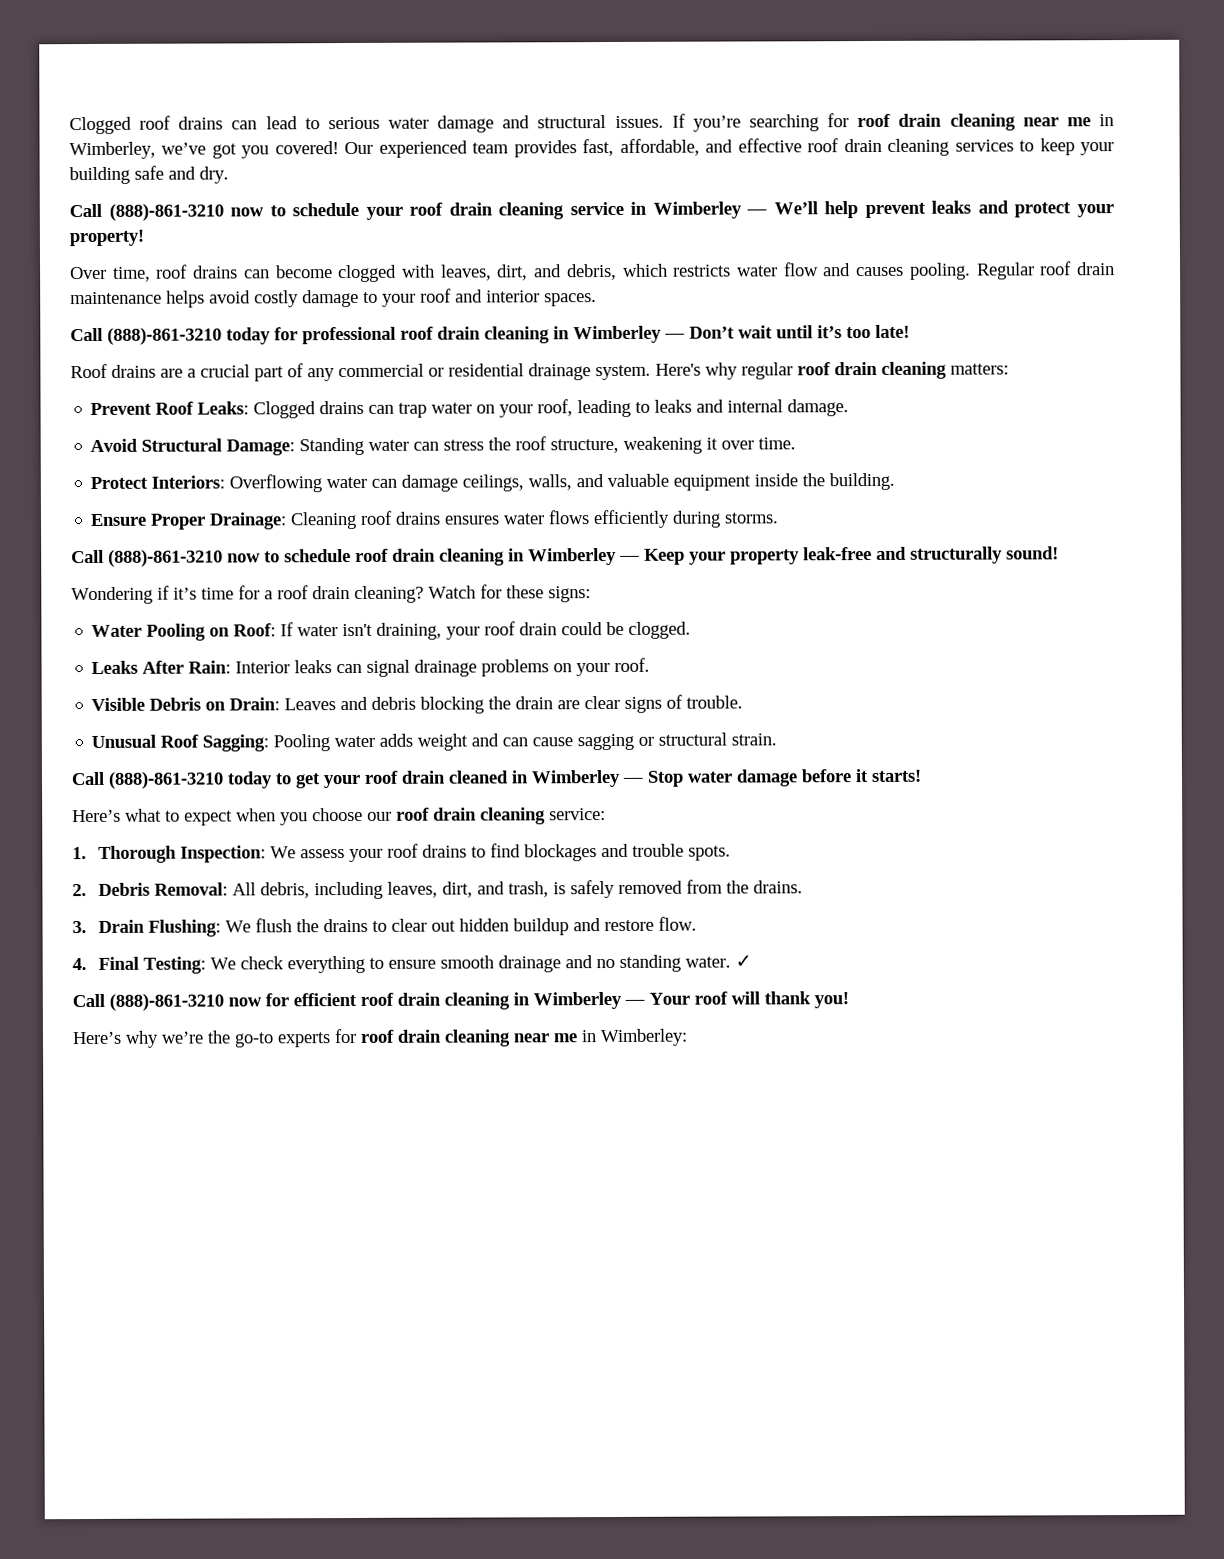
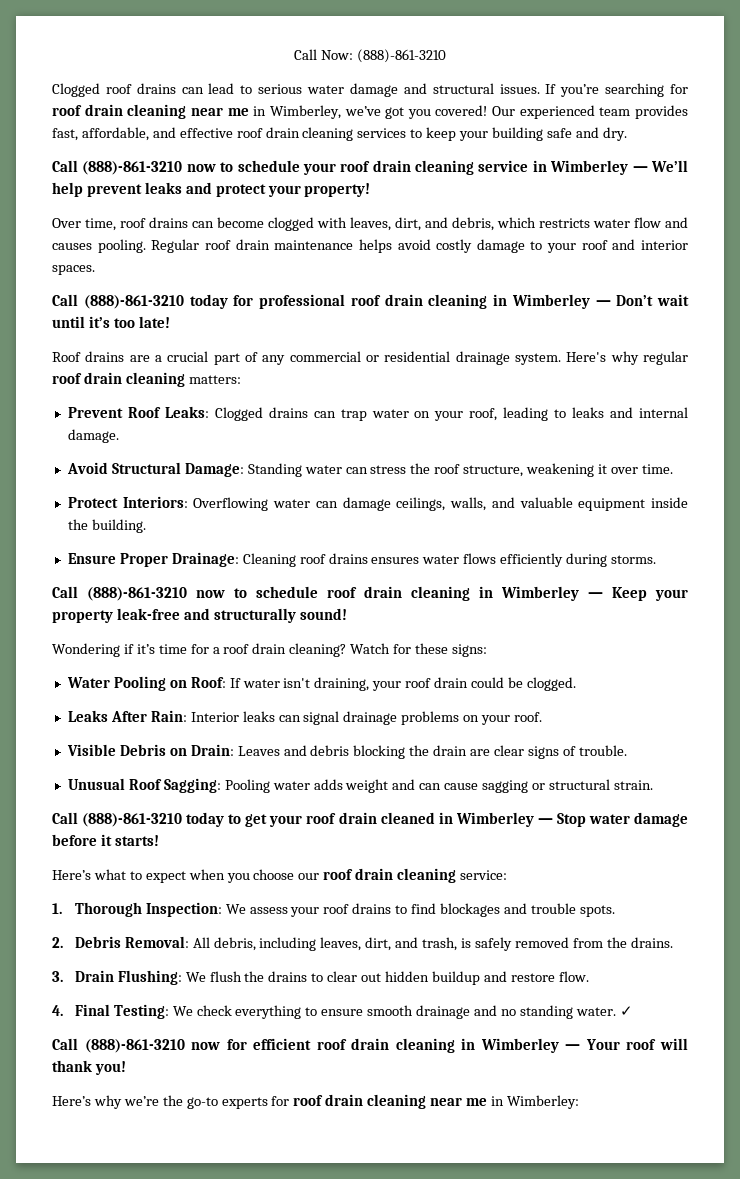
(69, 125) none -> [294,49,446,63] Call Now: (888)-861-3210 //

